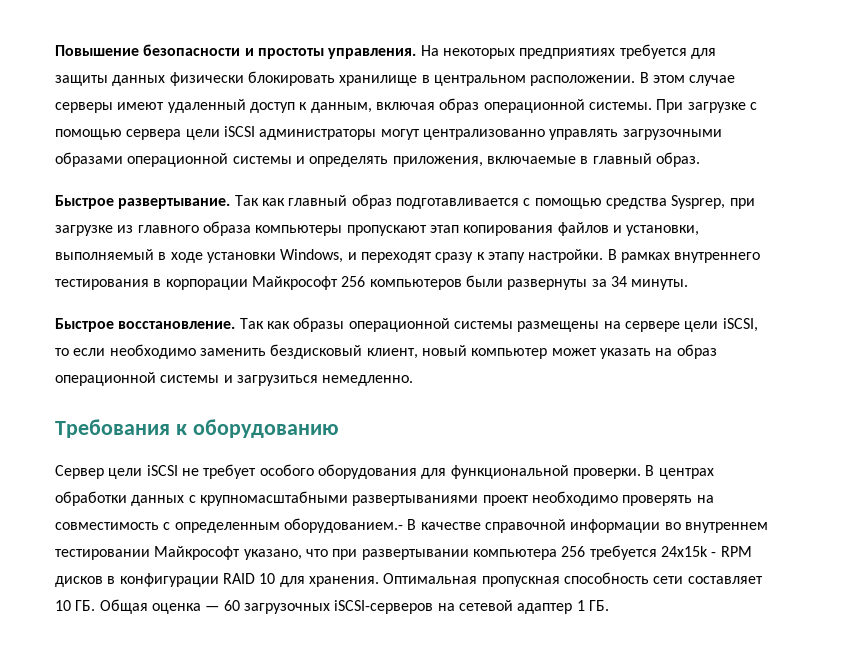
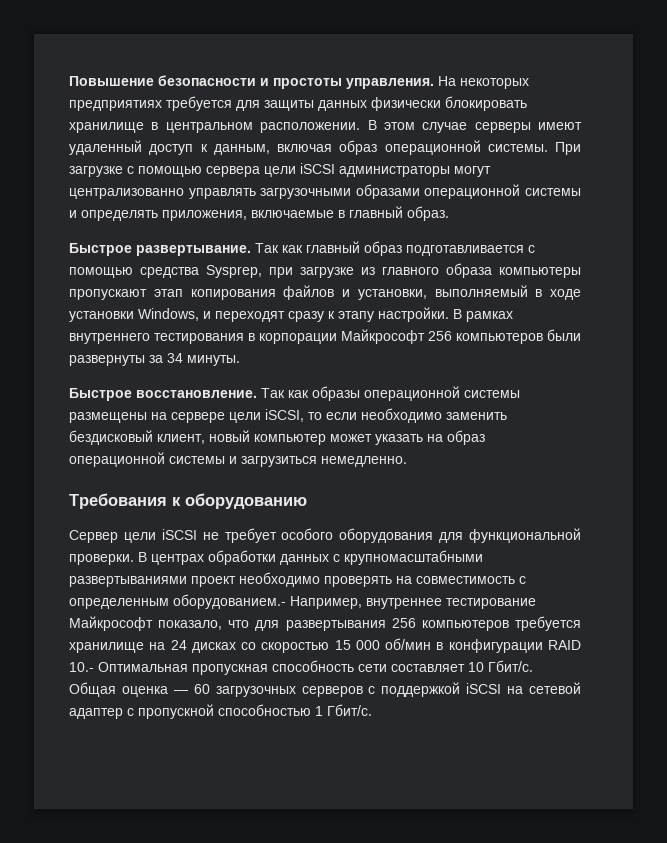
[407,519,768,533] [55,545,752,560] [55,573,379,587] В качестве справочной информации во внутреннем тестировании Майкрософт указано, что при развертывании компьютера 256 требуется 24x15k - RPM дисков в конфигурации RAID 10 для хранения. -> [290,596,536,609] [69,616,581,631] [69,638,581,653] [69,662,94,672] Например, внутреннее тестирование Майкрософт показало, что для развертывания 256 компьютеров требуется хранилище на 24 дисках со скоростью 15 000 об/мин в конфигурации RAID 10.-
[75,600,96,611] ГБ. -> [488,660,533,672] Гбит/с.
[334,600,609,614] iSCSI-серверов на сетевой адаптер 1 ГБ. -> [301,682,581,697] [69,704,372,719] серверов с поддержкой iSCSI на сетевой адаптер с пропускной способностью 1 Гбит/с.

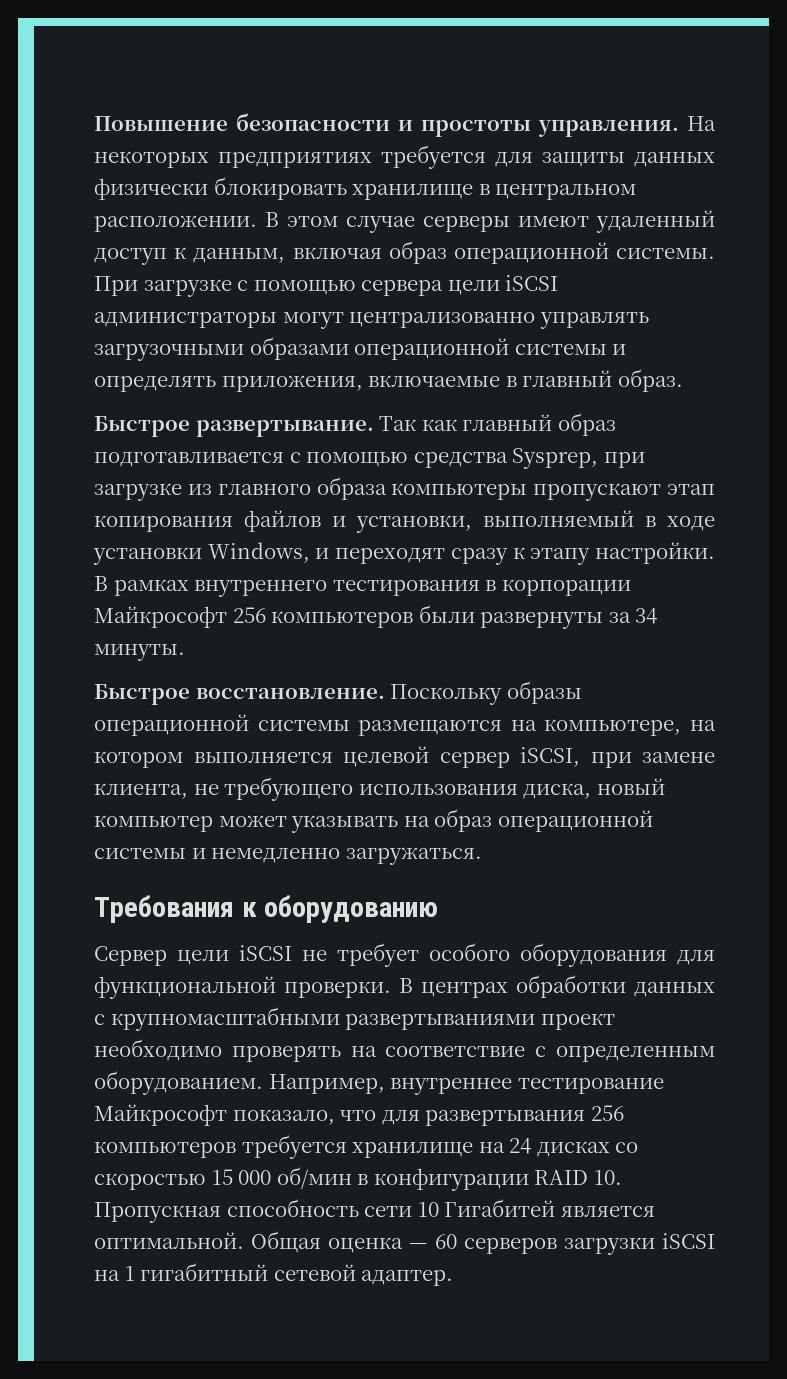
[261,388,309,398] Так как -> [390,684,503,705] Поскольку
[69,408,507,423] [69,430,205,445] размещены на сервере цели iSCSI, то если необходимо заменить бездисковый клиент, -> [358,719,717,736] [94,746,715,768] [94,777,592,801] размещаются на компьютере, на котором выполняется целевой сервер iSCSI, при замене клиента, не требующего использования диска,
[375,434,423,445] указать -> [291,815,399,833] указывать
[241,456,407,467] загрузиться немедленно. -> [211,847,482,865] немедленно загружаться.
[416,576,515,584] совместимость -> [385,1046,526,1057] соответствие
[173,594,286,609] оборудованием.- -> [94,1071,263,1095] оборудованием.
[69,660,533,675] [69,682,581,697] [69,704,372,719] 10.- Оптимальная пропускная способность сети составляет 10 Гбит/с. Общая оценка — 60 загрузочных серверов с поддержкой iSCSI на сетевой адаптер с пропускной способностью 1 Гбит/с. -> [593,1170,622,1185] [94,1199,655,1223] [94,1231,715,1255] [94,1263,454,1286] 10. Пропускная способность сети 10 Гигабитей является оптимальной. Общая оценка — 60 серверов загрузки iSCSI на 1 гигабитный сетевой адаптер.

